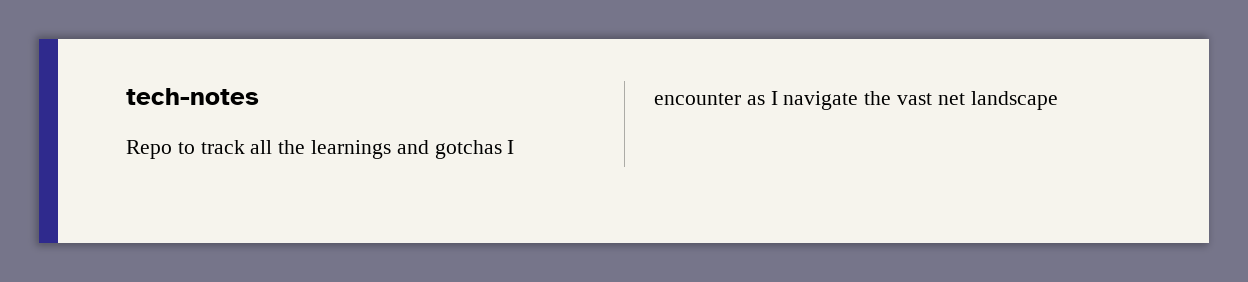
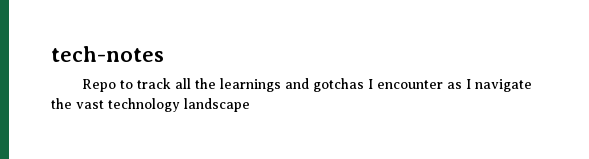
[937,93,965,105] net -> [108,98,180,112] technology

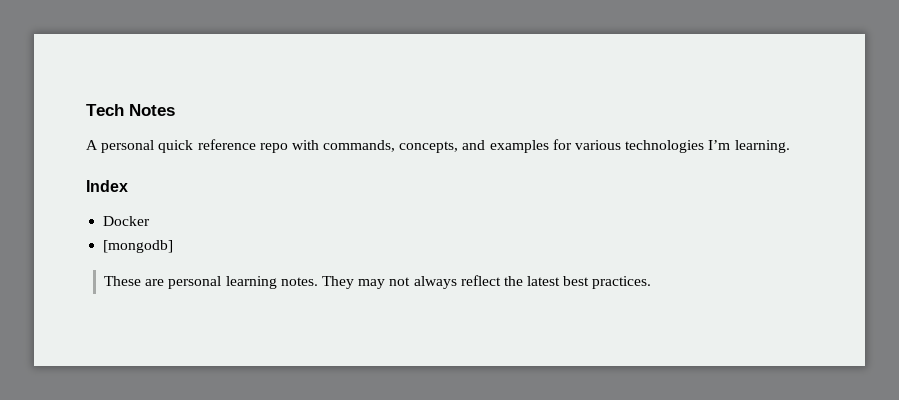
[51,46,164,62] [81,78,532,92] [51,98,250,112] tech-notes // Repo to track all the learnings and gotchas I encounter as I navigate the vast technology landscape -> [86,104,175,116] [86,139,790,153] [86,180,128,192] [103,216,151,226] [103,240,174,253] [104,275,652,289] Tech Notes // A personal quick reference repo with commands, concepts, and examples for various technologies I’m learning. // Index // Docker // [mongodb] // These are personal learning notes. They may not always reflect the latest best practices.

